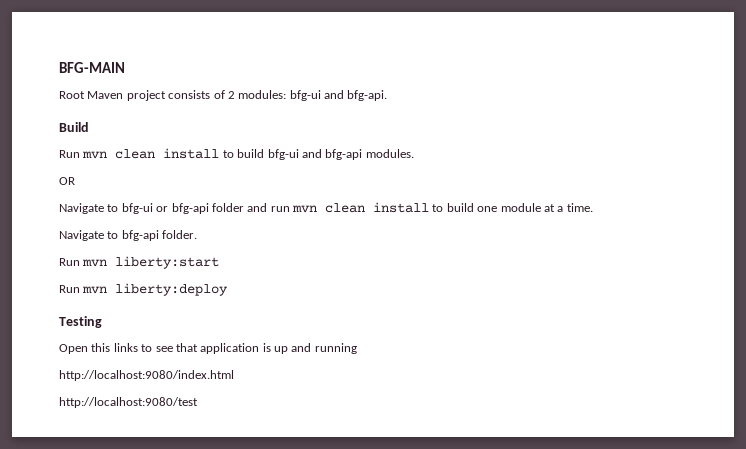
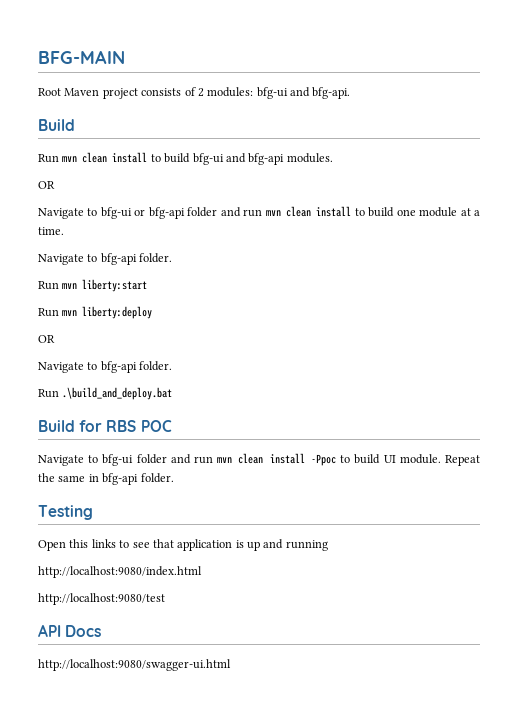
(229, 289) none -> [38,335,55,343] [38,361,173,373] [38,387,173,400] [38,420,172,432] [38,453,480,466] [38,473,174,485] // OR // Navigate to bfg-api folder. // Run .\build_and_deploy.bat // Build for RBS POC // Navigate to bfg-ui folder and run mvn clean install -Ppoc to build UI module. Repeat the same in bfg-api folder.
(198, 402) none -> [38,624,102,637] [38,659,231,671] // API Docs // http://localhost:9080/swagger-ui.html

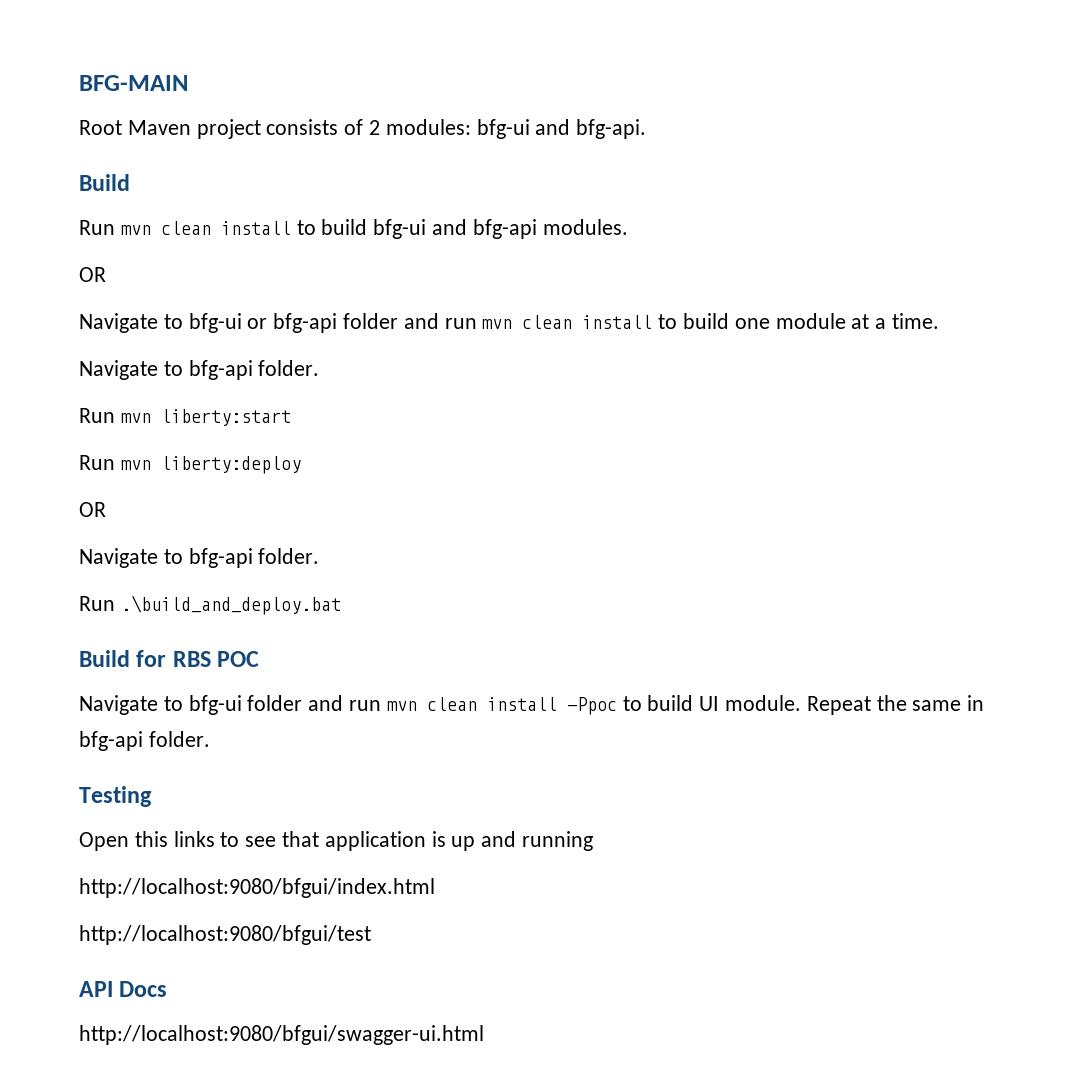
[38,566,202,578] [38,593,165,605] http://localhost:9080/index.html // http://localhost:9080/test -> [79,878,435,898] [79,925,371,945] http://localhost:9080/bfgui/index.html // http://localhost:9080/bfgui/test
[38,659,231,671] http://localhost:9080/swagger-ui.html -> [79,1025,484,1045] http://localhost:9080/bfgui/swagger-ui.html

